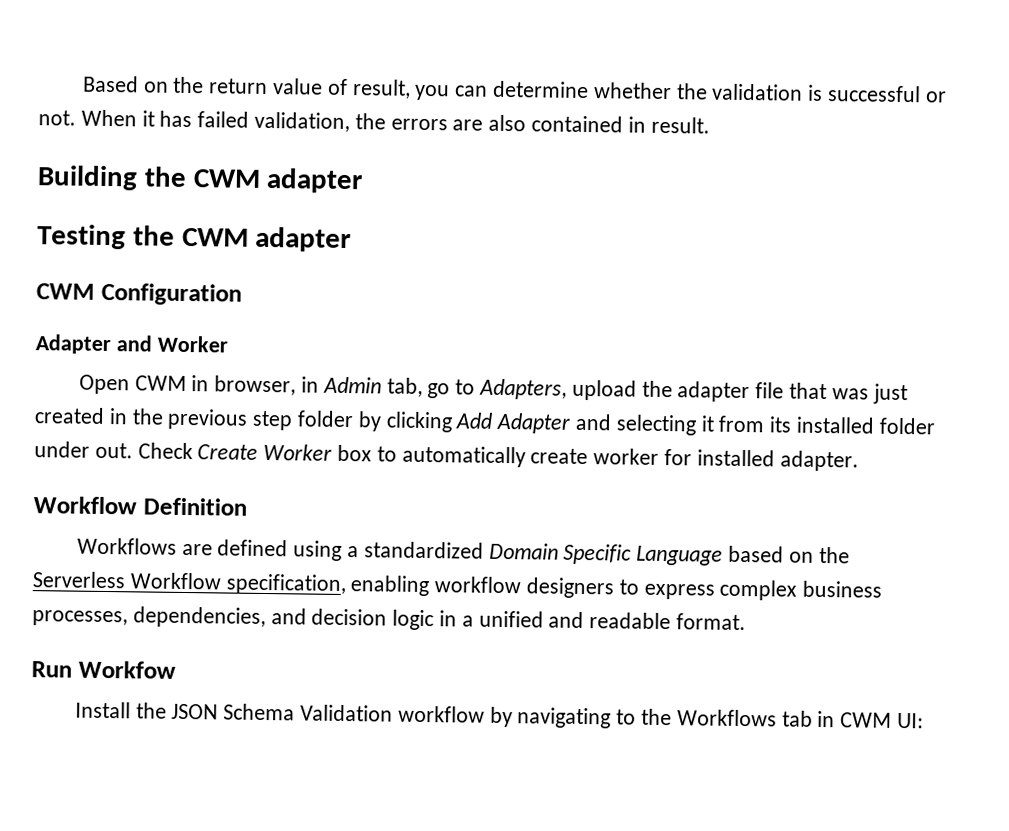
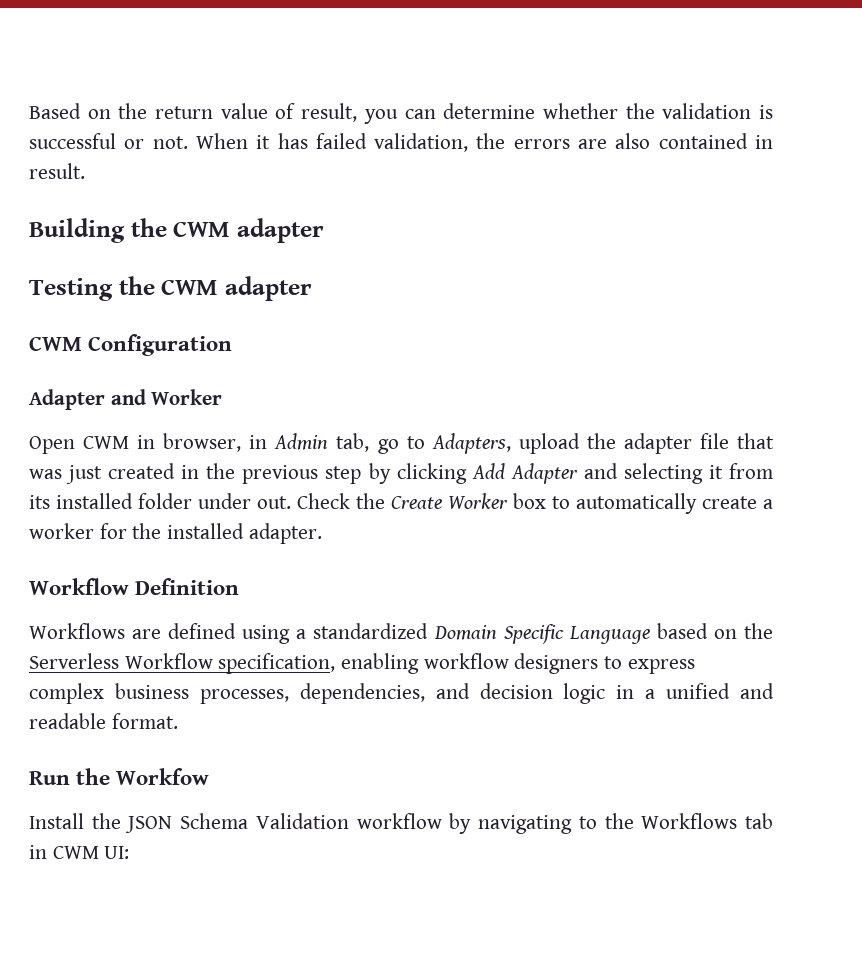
[297,410,355,428] folder -> (362, 475) none
(193, 451) none -> [356,493,385,509] the
(589, 456) none -> [763,499,773,509] a
(693, 457) none -> [132,523,162,539] the
(72, 669) none -> [76,768,111,785] the

